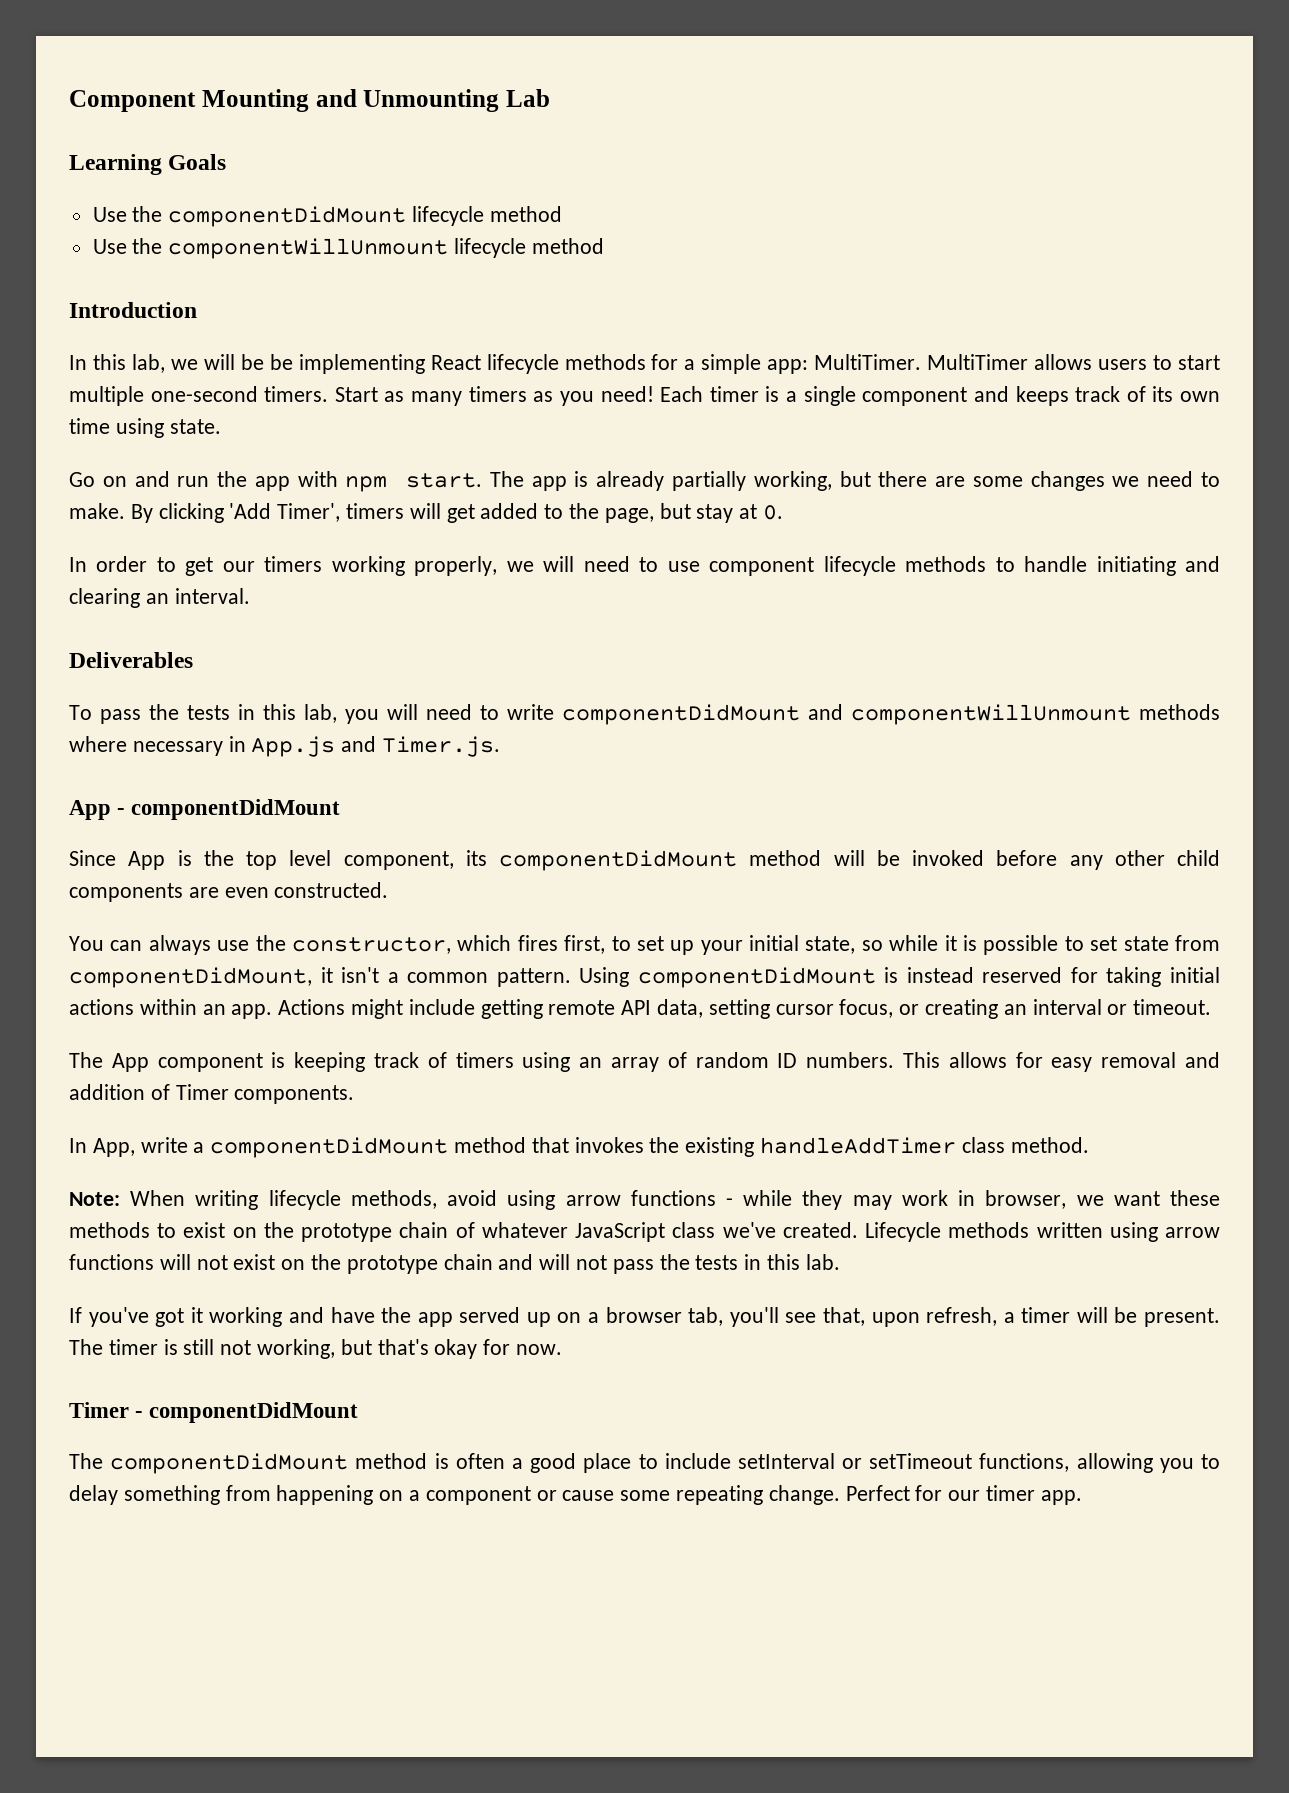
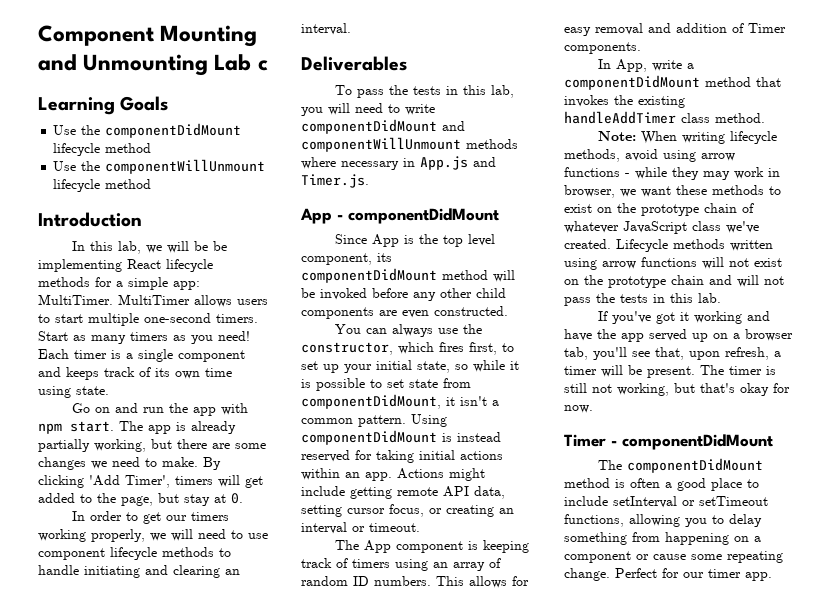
(550, 98) none -> [257,60,268,71] c

